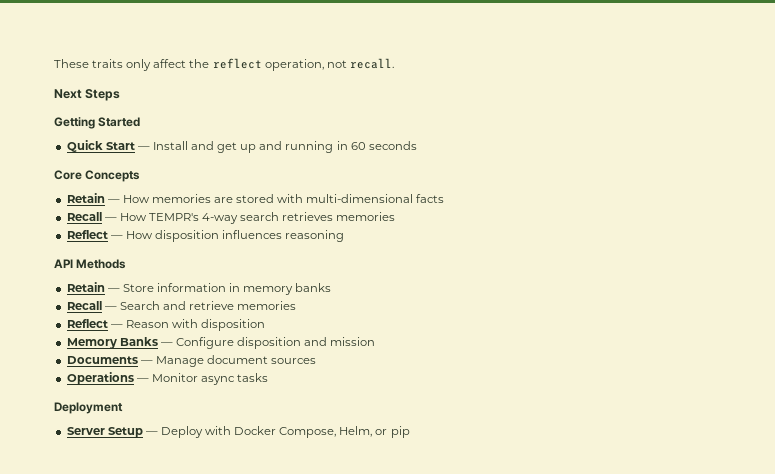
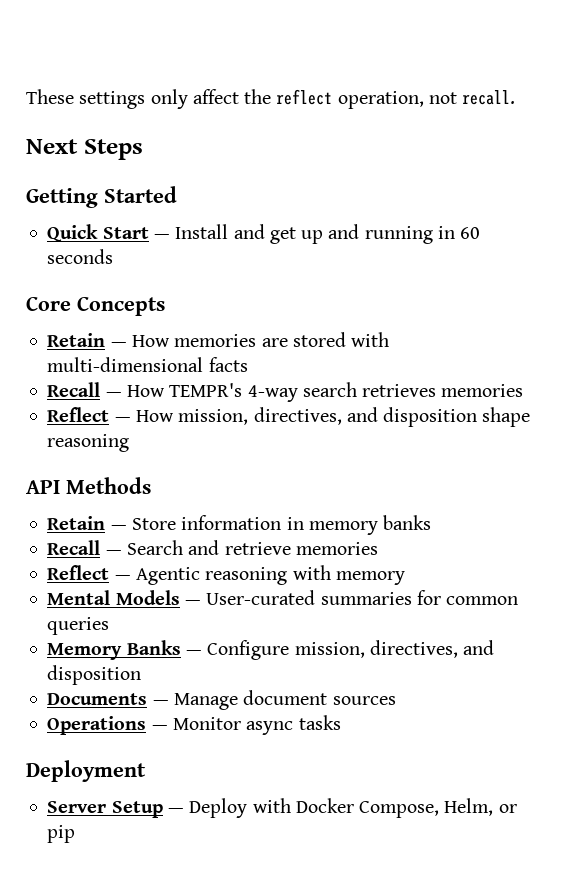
[92,59,124,68] traits -> [79,91,146,109] settings
[154,230,283,242] disposition influences -> [178,407,531,427] mission, directives, and disposition shape
[125,319,266,331] Reason with disposition -> [135,565,405,585] [47,590,519,605] [47,617,110,635] Agentic reasoning with memory // Mental Models — User-curated summaries for common queries
[237,337,376,349] disposition and mission -> [294,640,495,658] [47,665,142,685] mission, directives, and disposition

